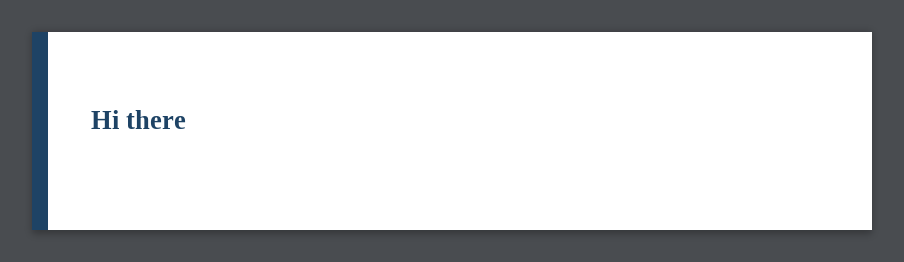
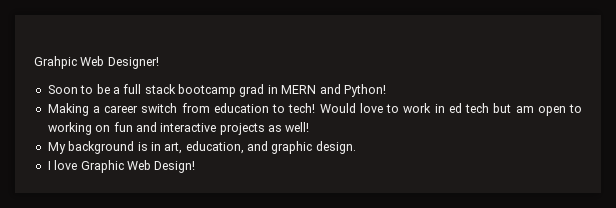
[91,110,187,129] Hi there -> [34,56,159,69] [47,84,386,97] [47,103,582,116] [47,122,310,135] [47,141,356,154] [47,160,196,173] Grahpic Web Designer! // Soon to be a full stack bootcamp grad in MERN and Python! // Making a career switch from education to tech! Would love to work in ed tech but am open to working on fun and interactive projects as well! // My background is in art, education, and graphic design. // I love Graphic Web Design!

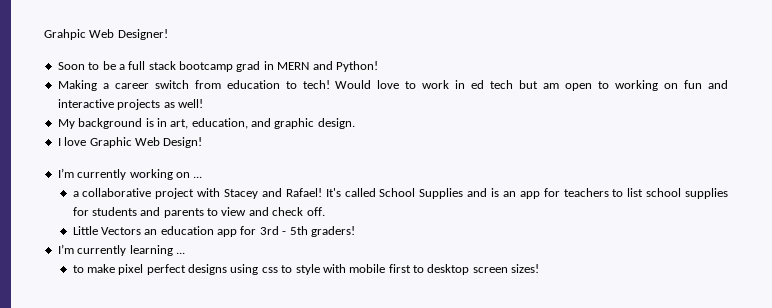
(196, 167) none -> [57,168,203,180] [72,188,728,199] [72,207,325,218] [72,226,355,237] [57,244,185,256] [72,264,540,275] // I’m currently working on ... // a collaborative project with Stacey and Rafael! It's called School Supplies and is an app for teachers to list school supplies for students and parents to view and check off. // Little Vectors an education app for 3rd - 5th graders! // I’m currently learning ... // to make pixel perfect designs using css to style with mobile first to desktop screen sizes!

